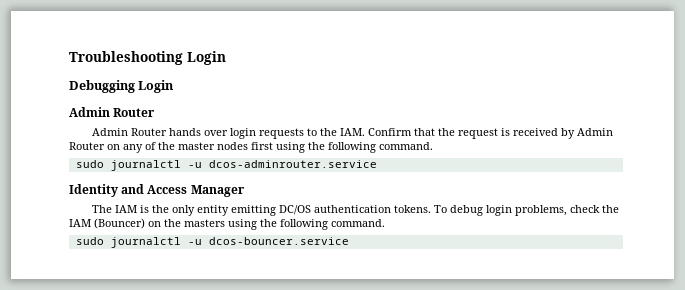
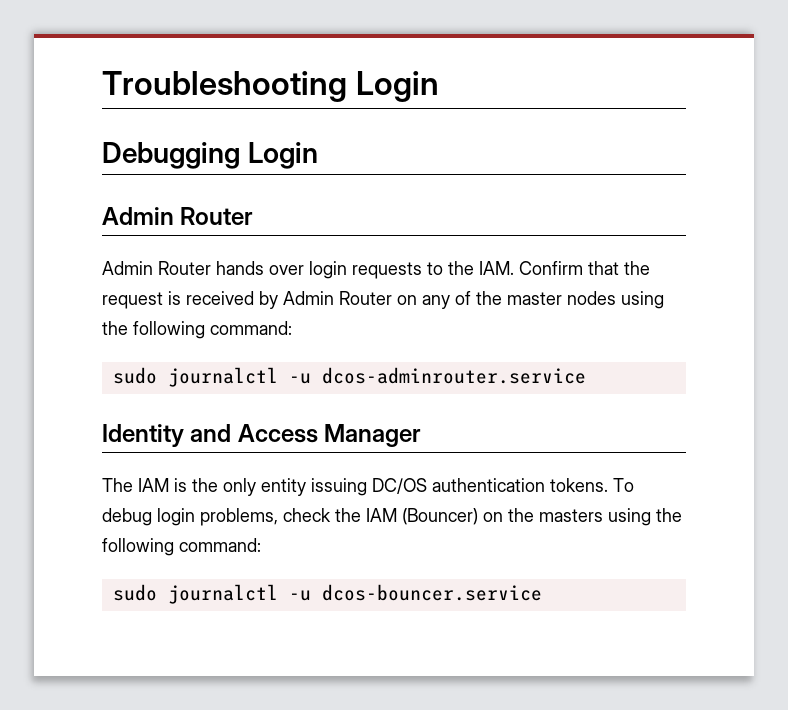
[251,142,433,153] first using the following command. -> [621,291,664,309] [102,321,292,339] using the following command:
[230,205,276,216] emitting -> [311,478,367,496] issuing
[331,219,385,227] command. -> [179,538,261,552] command:

